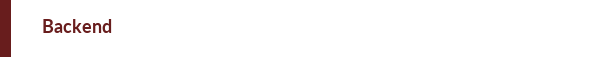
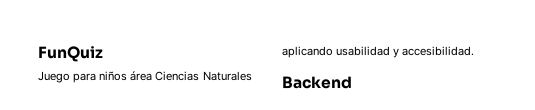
(42, 26) none -> [38,46,103,62] [38,71,252,83] [282,46,475,58] FunQuiz // Juego para niños área Ciencias Naturales aplicando usabilidad y accesibilidad. //

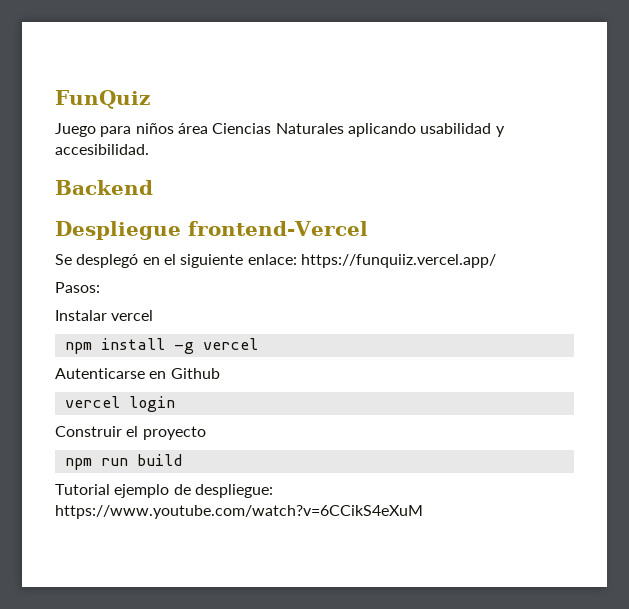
(352, 82) none -> [55,221,368,240] [55,254,496,268] [55,282,100,293] [55,310,154,321] [64,338,258,354] [55,368,220,379] [64,396,175,412] [55,426,206,440] [64,454,182,470] [55,484,273,498] [55,505,423,519] // Despliegue frontend-Vercel // Se desplegó en el siguiente enlace: https://funquiiz.vercel.app/ // Pasos: // Instalar vercel // npm install -g vercel // Autenticarse en Github // vercel login // Construir el proyecto // npm run build // Tutorial ejemplo de despliegue: https://www.youtube.com/watch?v=6CCikS4eXuM

